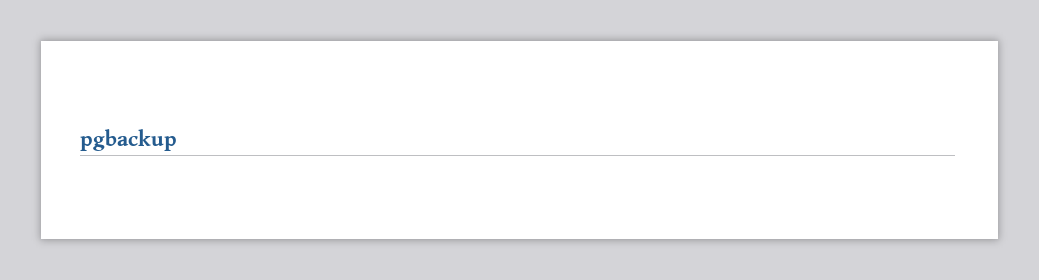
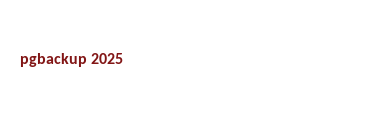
(177, 140) none -> [91,53,124,64] 2025

